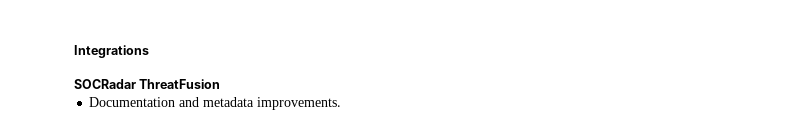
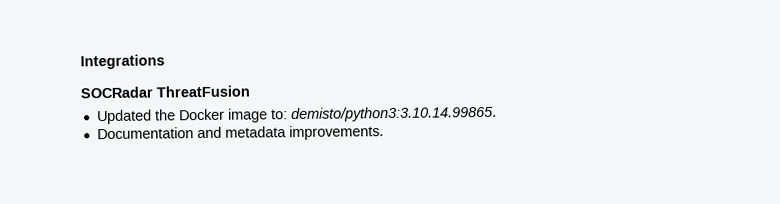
(221, 84) none -> [96,105,497,125] // Updated the Docker image to: demisto/python3:3.10.14.99865.

